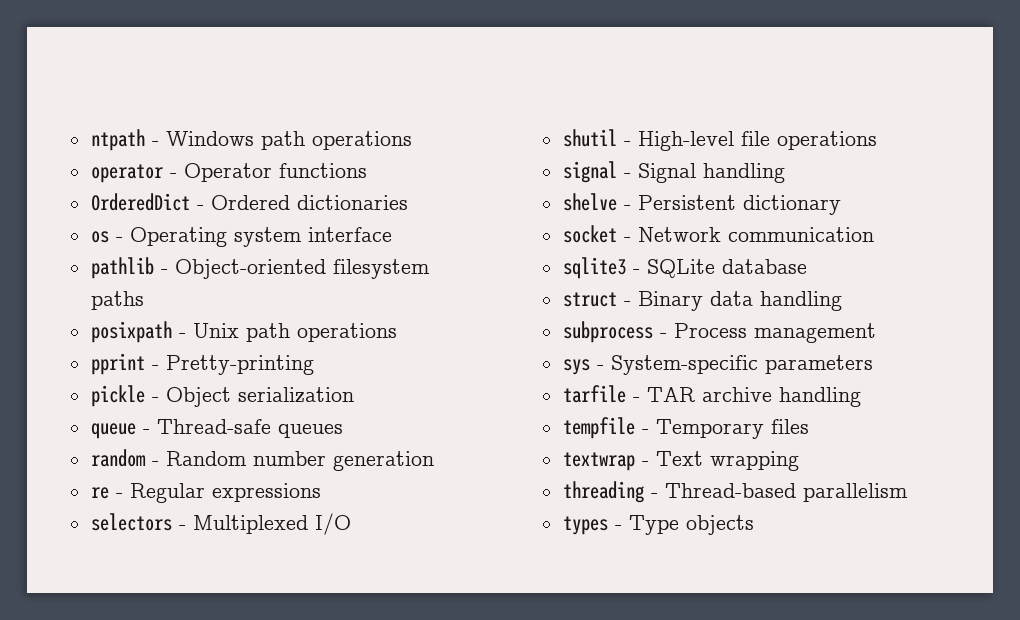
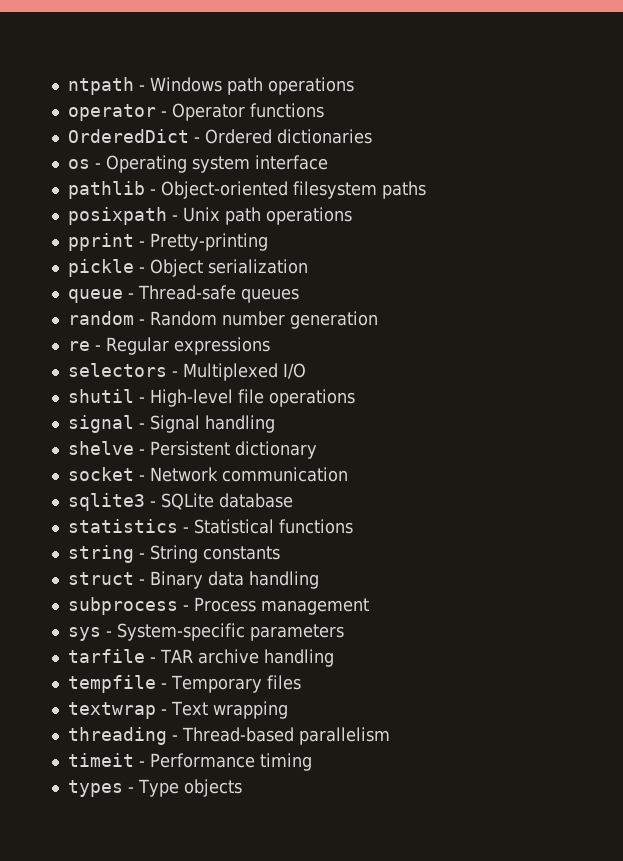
(807, 266) none -> [67,519,353,534] [67,545,280,563] // statistics - Statistical functions // string - String constants
(908, 492) none -> [67,753,312,771] // timeit - Performance timing

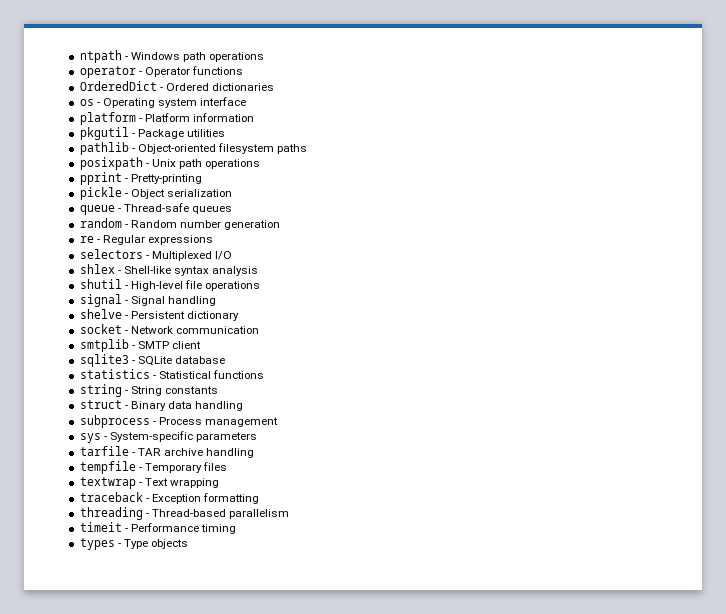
(328, 162) none -> [79,112,254,125] [79,127,225,140] // platform - Platform information // pkgutil - Package utilities
(306, 371) none -> [79,264,259,276] // shlex - Shell-like syntax analysis
(348, 474) none -> [79,339,201,352] // smtplib - SMTP client
(288, 710) none -> [79,492,259,504] // traceback - Exception formatting

